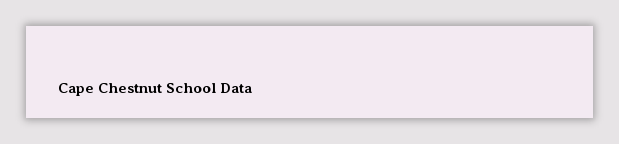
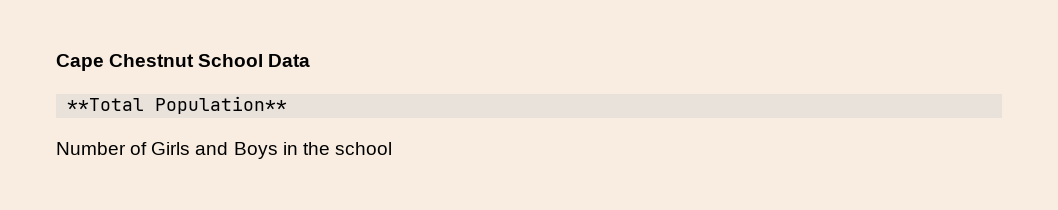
(253, 88) none -> [67,96,288,114] [56,142,392,159] // **Total Population** // Number of Girls and Boys in the school

